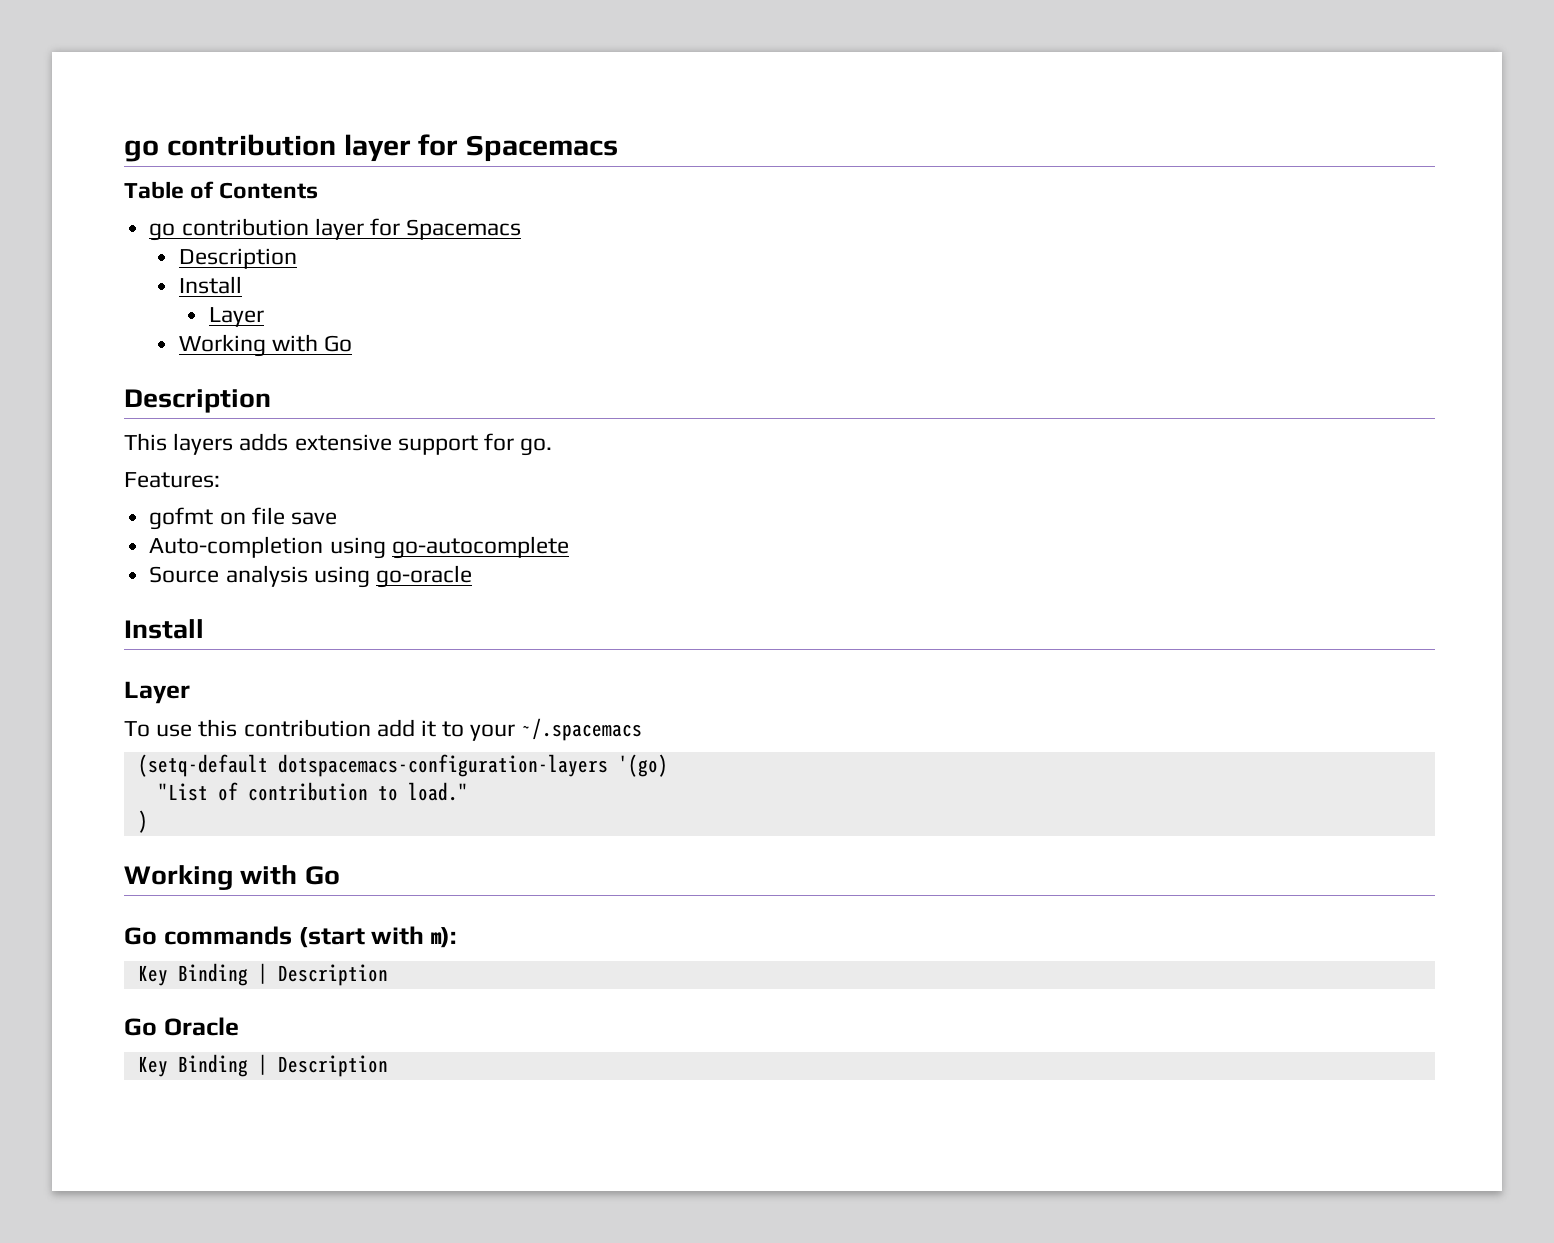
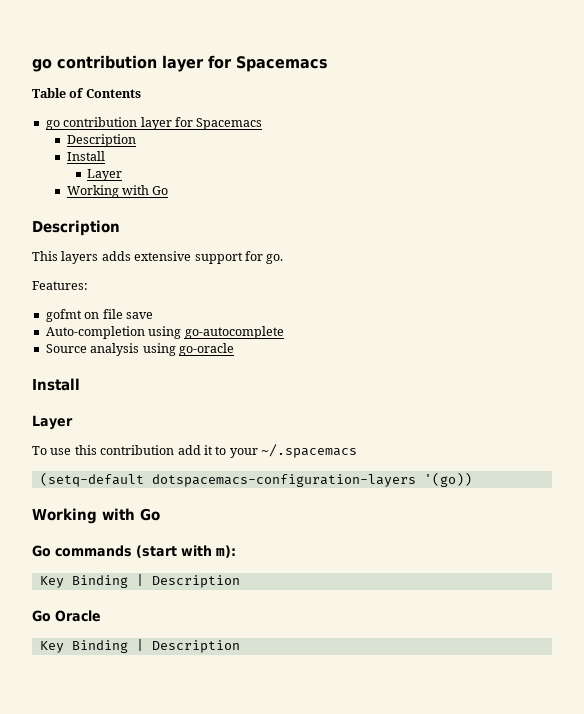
[617,754,668,777] [157,782,468,801] [137,810,148,833] '(go) // "List of contribution to load." // ) -> [423,472,472,487] '(go))

